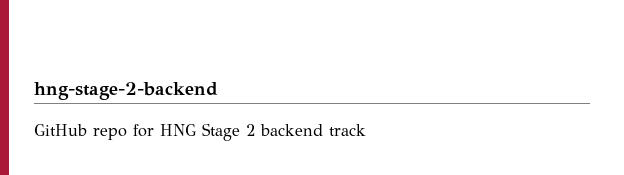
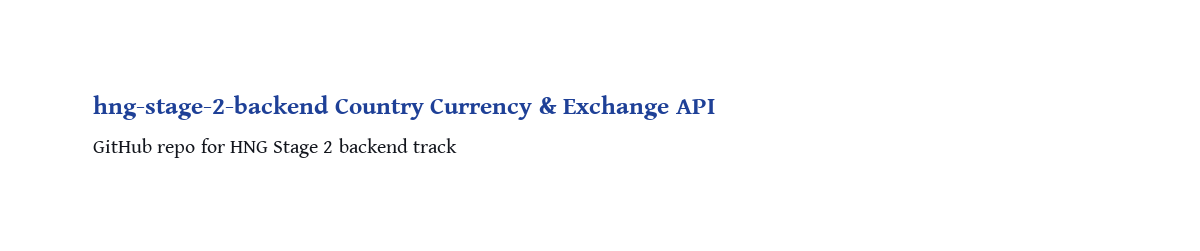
(218, 91) none -> [334,95,716,120] Country Currency & Exchange API

